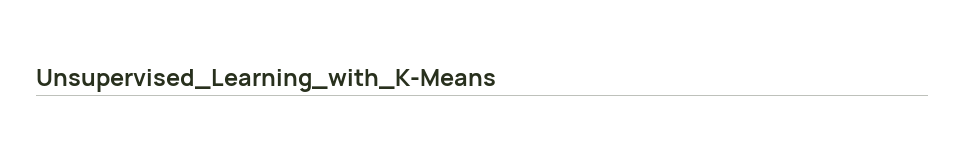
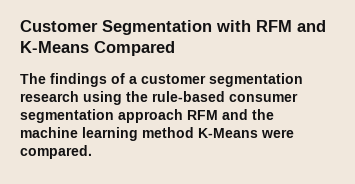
[36,69,496,92] Unsupervised_Learning_with_K-Means -> [20,20,326,35] [20,41,175,56] [20,73,303,87] [20,91,298,105] [20,109,274,123] [20,127,294,141] [20,145,92,159] Customer Segmentation with RFM and K-Means Compared // The findings of a customer segmentation research using the rule-based consumer segmentation approach RFM and the machine learning method K-Means were compared.

